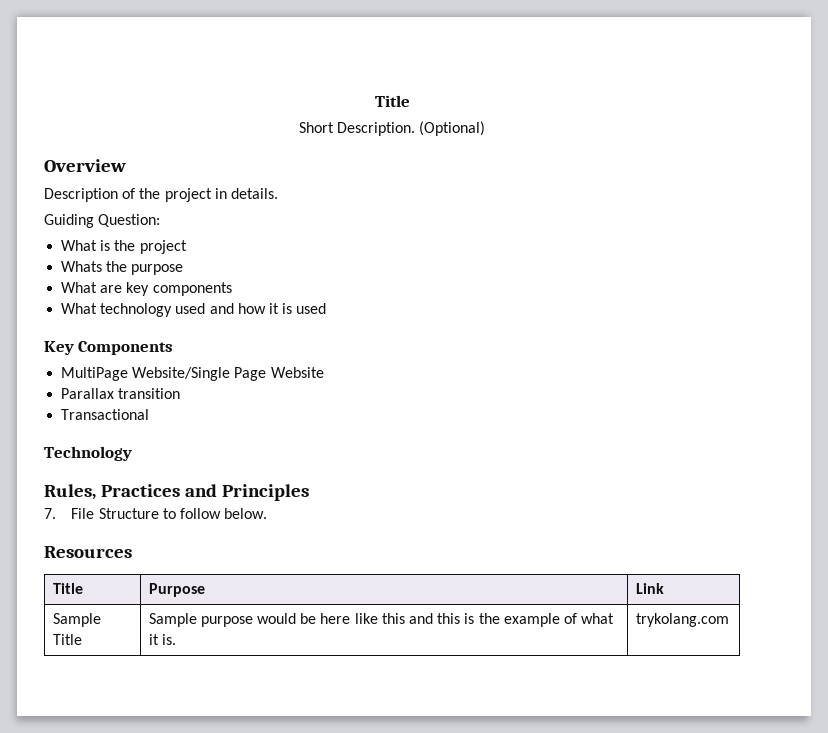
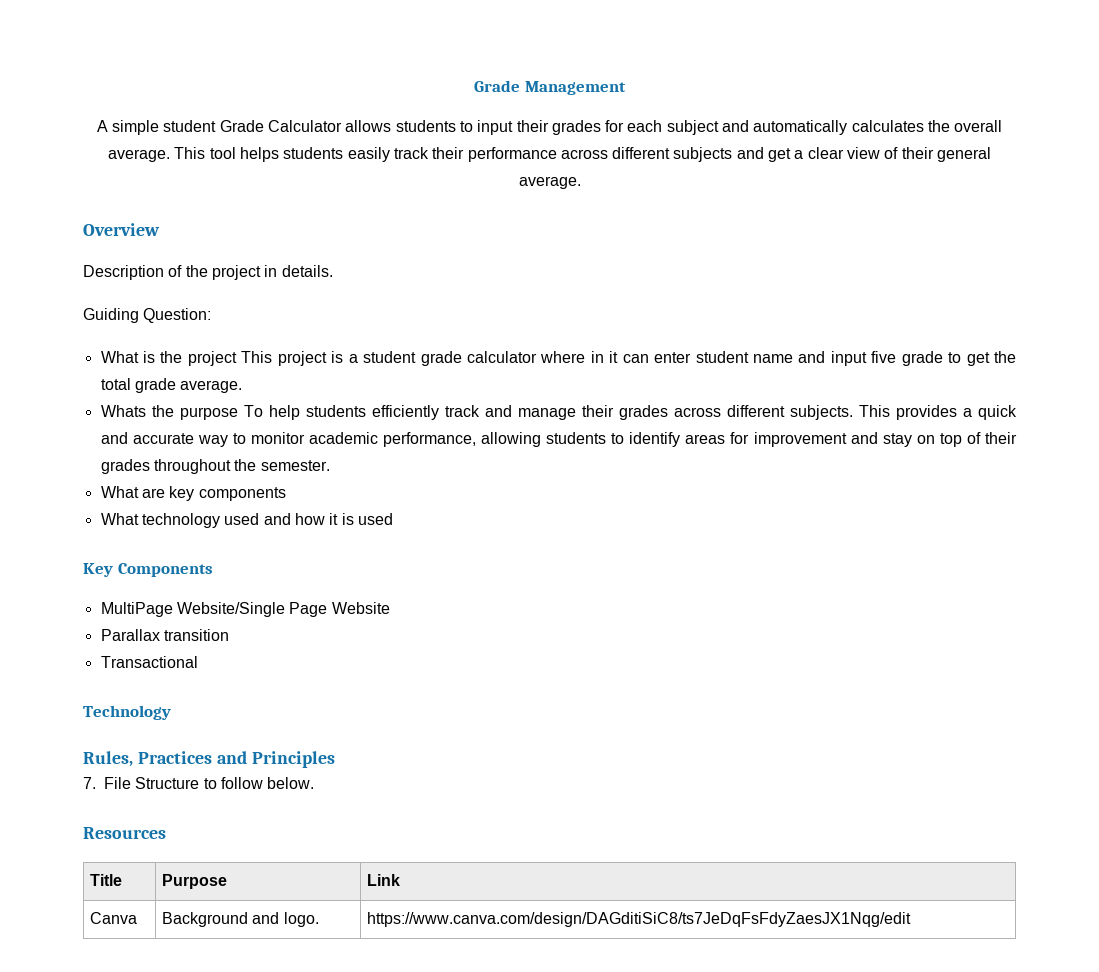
[374,95,410,107] [298,121,486,136] Title // Short Description. (Optional) -> [474,80,626,95] [96,120,1003,135] [107,147,992,162] [518,176,581,189] Grade Management // A simple student Grade Calculator allows students to input their grades for each subject and automatically calculates the overall average. This tool helps students easily track their performance across different subjects and get a clear view of their general average.
[61,261,184,275] // Whats the purpose -> [241,351,1016,366] [100,378,243,393] [100,405,1018,420] [100,432,1017,447] [100,459,330,474] This project is a student grade calculator where in it can enter student name and input five grade to get the total grade average. // Whats the purpose To help students efficiently track and manage their grades across different subjects. This provides a quick and accurate way to monitor academic performance, allowing students to identify areas for improvement and stay on top of their grades throughout the semester.
[52,613,101,627] [52,634,82,645] [148,613,615,627] [148,634,176,645] [635,613,729,627] Sample Title | Sample purpose would be here like this and this is the example of what it is. | trykolang.com -> [90,912,138,924] [162,912,319,927] [367,912,912,927] Canva | Background and logo. | https://www.canva.com/design/DAGditiSiC8/ts7JeDqFsFdyZaesJX1Nqg/edit

